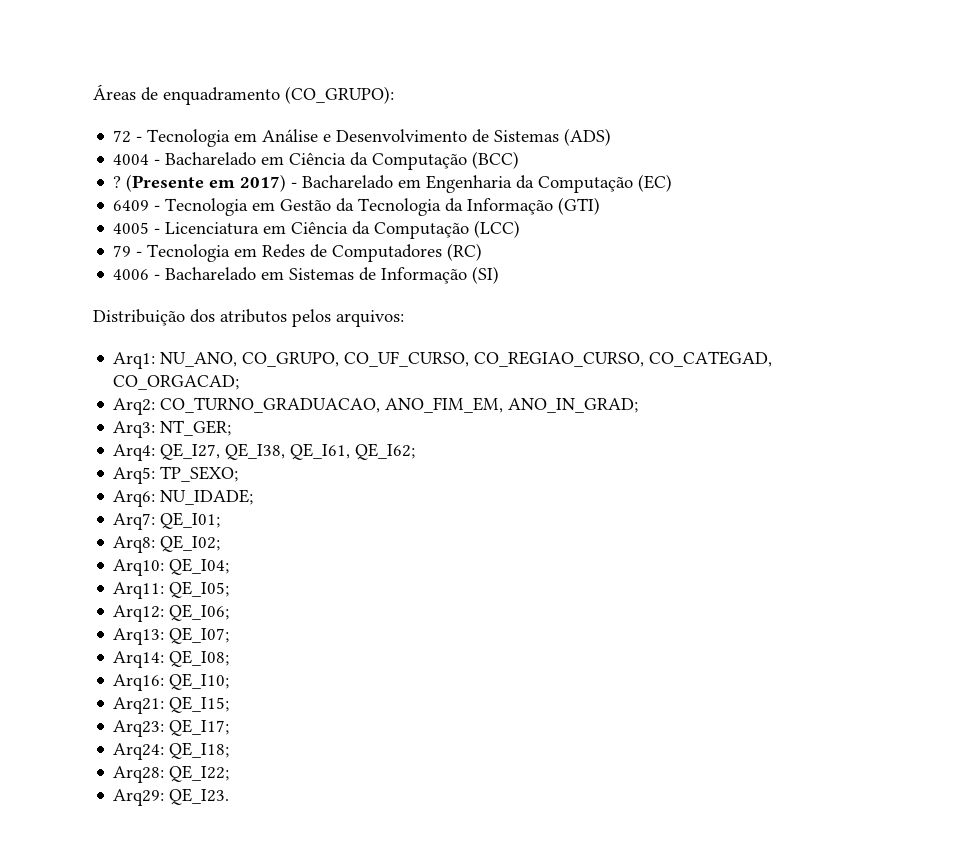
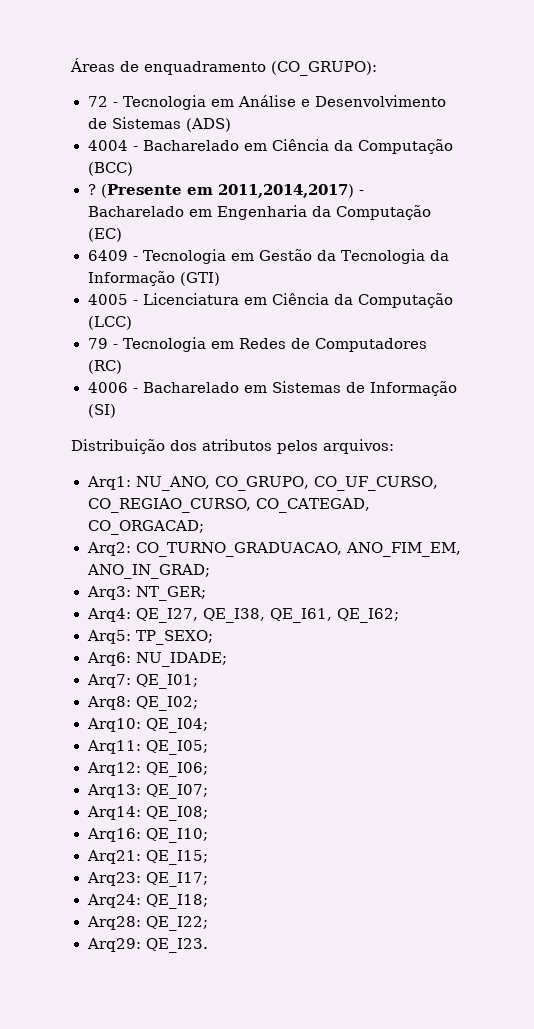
[240,174,287,192] 2017) -> [217,184,354,198] 2011,2014,2017)

